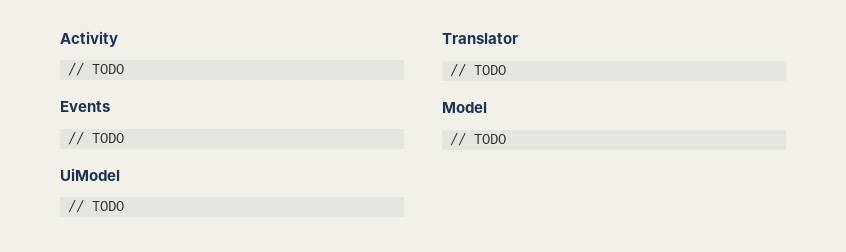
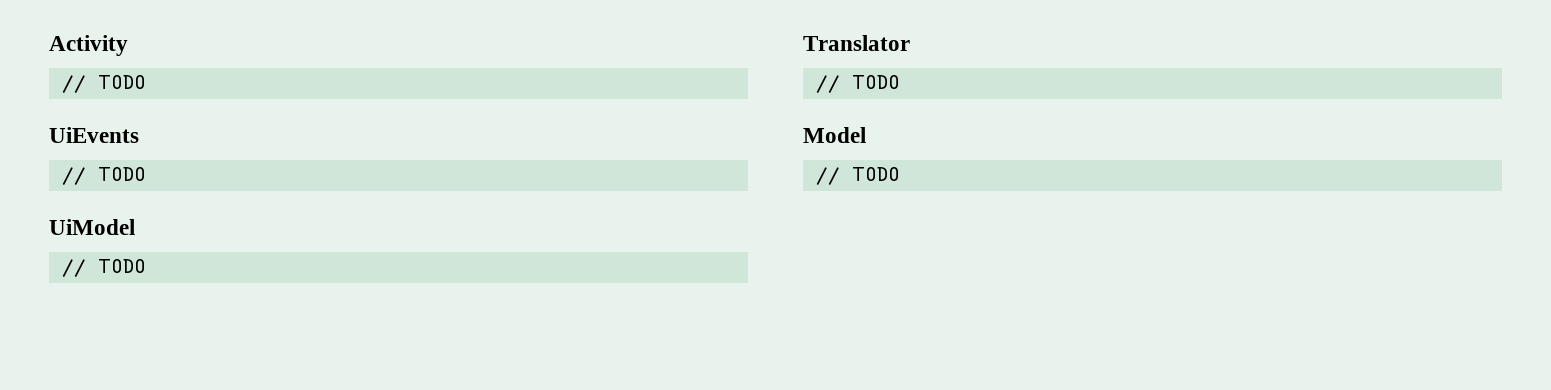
[60,101,110,112] Events -> [49,127,139,143] UiEvents

